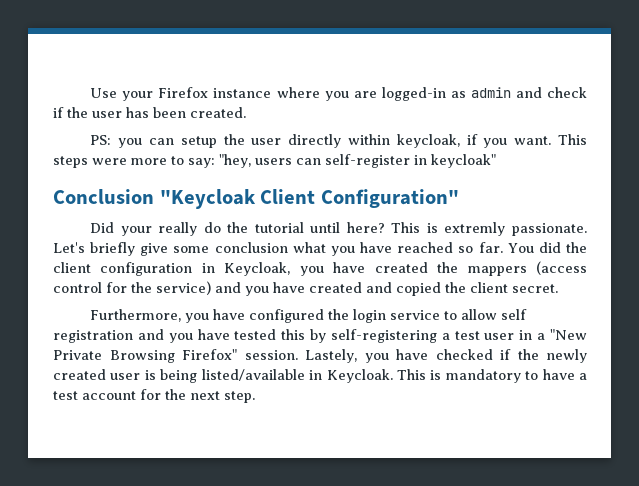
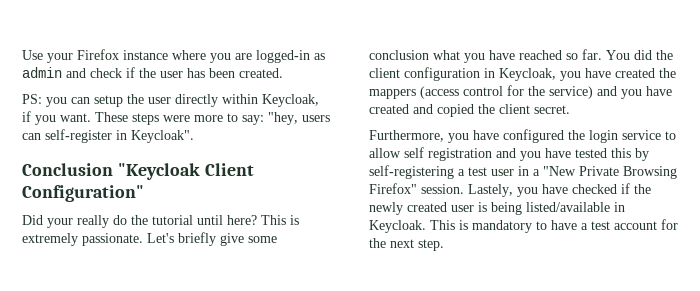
[396,134,460,148] keycloak, -> [262,94,319,107] Keycloak,
[557,134,587,145] This -> [95,112,128,122] These
[431,154,496,168] keycloak" -> [131,130,194,143] Keycloak".
[444,222,506,236] extremly -> [22,233,78,246] extremely

